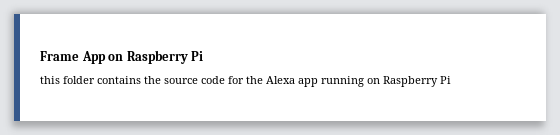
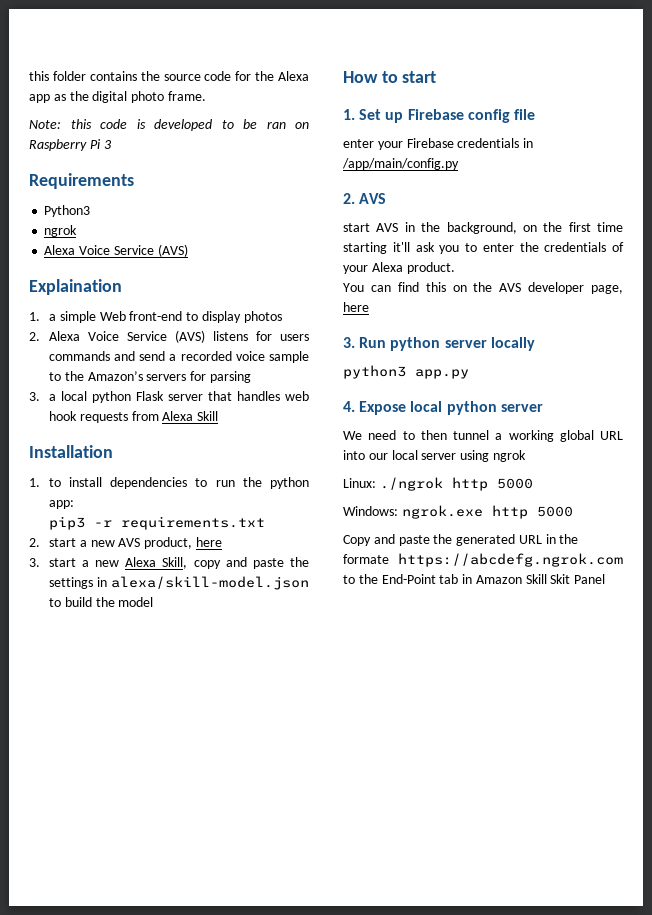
[40,50,204,64] Frame App on Raspberry Pi // -> (29, 76) none
[321,76,451,87] running on Raspberry Pi -> [53,91,206,103] [29,119,309,131] [29,139,112,151] [29,173,134,189] [44,205,91,217] [44,225,78,237] [44,244,188,257] [29,279,122,295] [29,311,282,323] [29,330,309,343] [48,351,310,363] [48,371,251,383] [29,391,309,403] [48,411,219,423] [29,445,113,458] [29,477,310,489] [48,500,74,509] [48,516,265,530] [29,537,222,549] [29,557,309,569] [48,576,309,590] [48,597,154,607] [343,71,437,83] [343,109,535,123] [343,138,534,150] [342,158,459,170] [343,193,387,204] [343,222,623,234] [343,242,624,254] [343,262,455,274] [343,282,623,294] [343,302,369,312] [343,337,535,351] [343,365,469,379] [343,401,543,415] [343,430,623,442] [343,450,526,462] [343,477,533,491] [343,505,573,519] [343,534,579,546] [343,553,623,567] [343,574,606,584] as the digital photo frame. // Note: this code is developed to be ran on Raspberry Pi 3 // Requirements // Python3 // ngrok // Alexa Voice Service (AVS) // Explaination // 1. a simple Web front-end to display photos // 2. Alexa Voice Service (AVS) listens for users commands and send a recorded voice sample to the Amazon’s servers for parsing // 3. a local python Flask server that handles web hook requests from Alexa Skill // Installation // 1. to install dependencies to run the python app: // pip3 -r requirements.txt // 2. start a new AVS product, here // 3. start a new Alexa Skill, copy and paste the settings in alexa/skill-model.json to build the model // How to start // 1. Set up Firebase config file // enter your Firebase credentials in /app/main/config.py // 2. AVS // start AVS in the background, on the first time starting it'll ask you to enter the credentials of your Alexa product. // You can find this on the AVS developer page, here // 3. Run python server locally // python3 app.py // 4. Expose local python server // We need to then tunnel a working global URL into our local server using ngrok // Linux: ./ngrok http 5000 // Windows: ngrok.exe http 5000 // Copy and paste the generated URL in the formate https://abcdefg.ngrok.com to the End-Point tab in Amazon Skill Skit Panel

